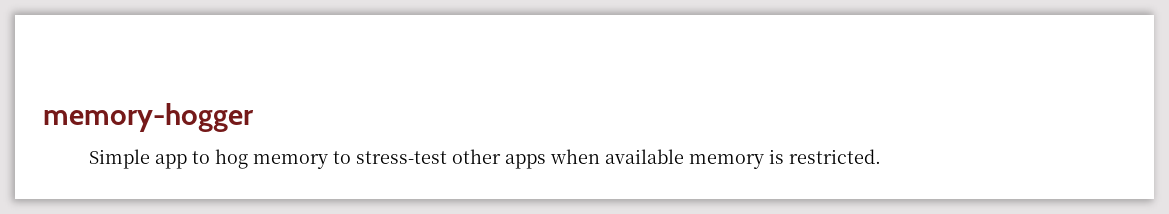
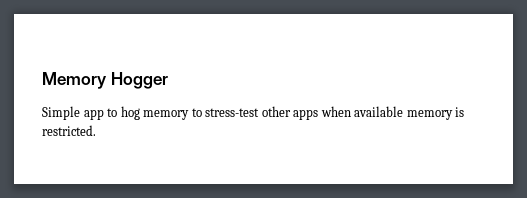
[43,103,254,132] memory-hogger -> [42,72,168,89] Memory Hogger

